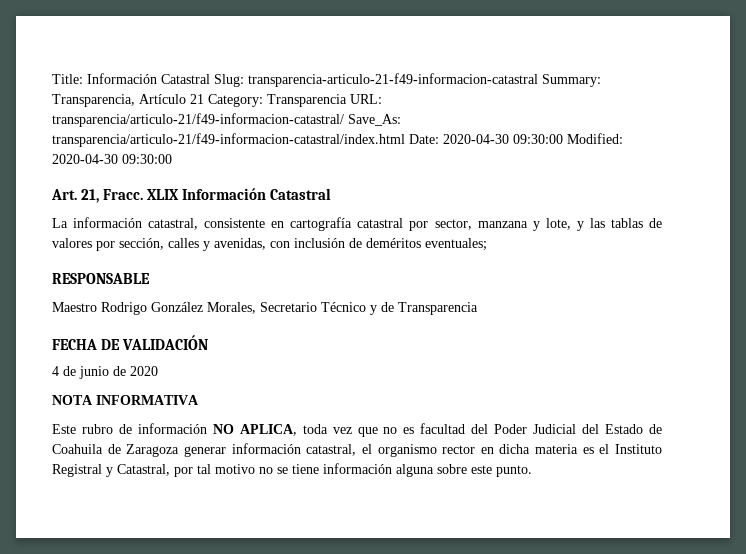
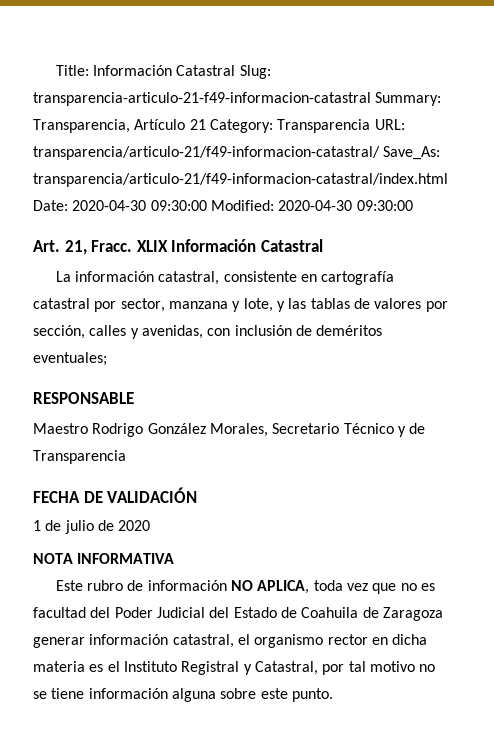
[52,366,109,379] 4 de junio -> [33,520,94,534] 1 de julio

